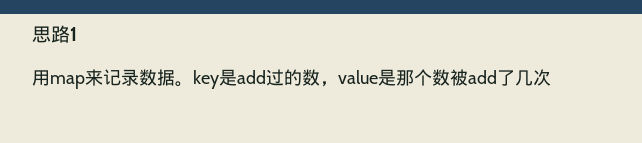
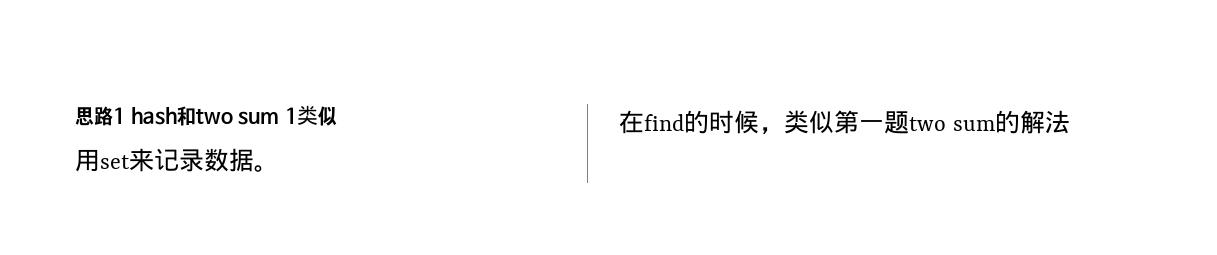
(77, 34) none -> [130,105,337,126] hash和two sum 1类似
[50,75,85,89] map -> [100,155,130,169] set
[193,69,551,89] key是add过的数，value是那个数被add了几次 -> [619,110,1070,135] // 在find的时候，类似第一题two sum的解法

